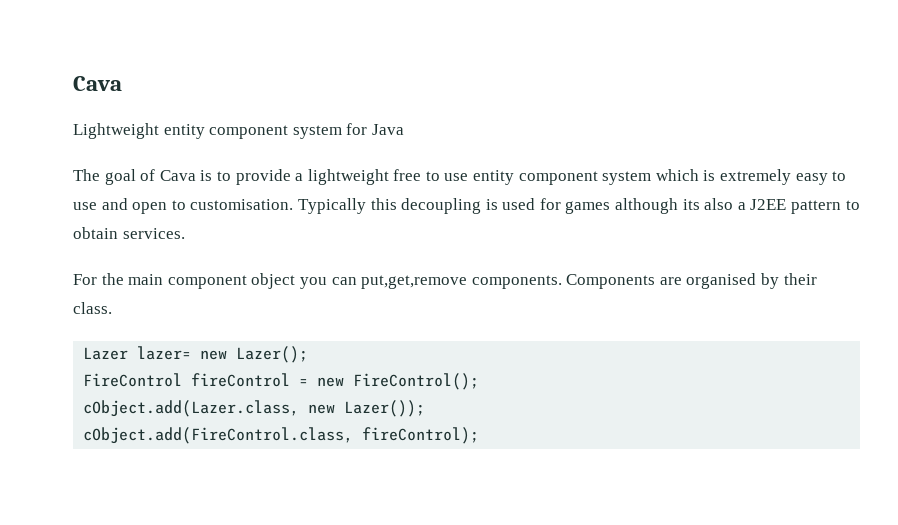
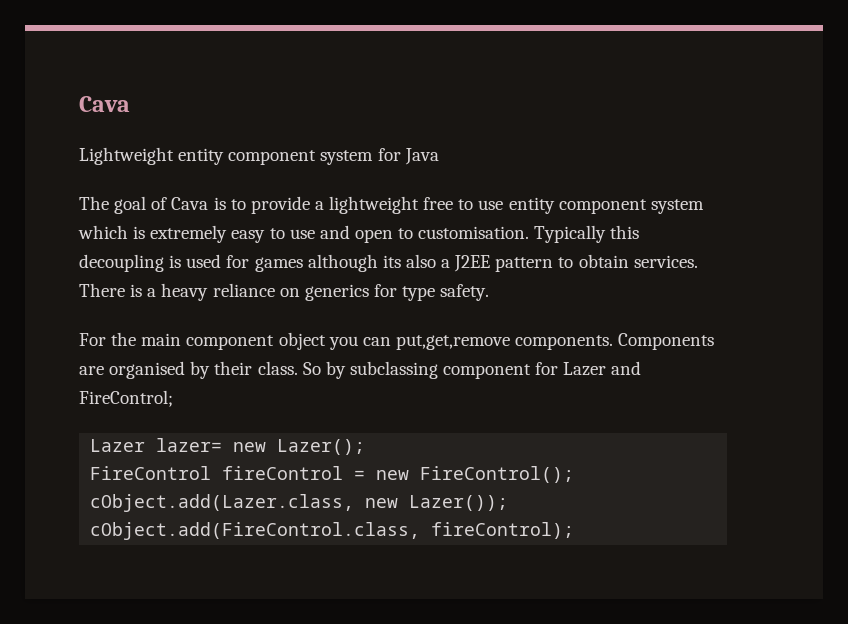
(185, 233) none -> [79,283,490,301] There is a heavy reliance on generics for type safety.
(112, 308) none -> [302,361,642,379] [79,390,173,407] So by subclassing component for Lazer and FireControl;

